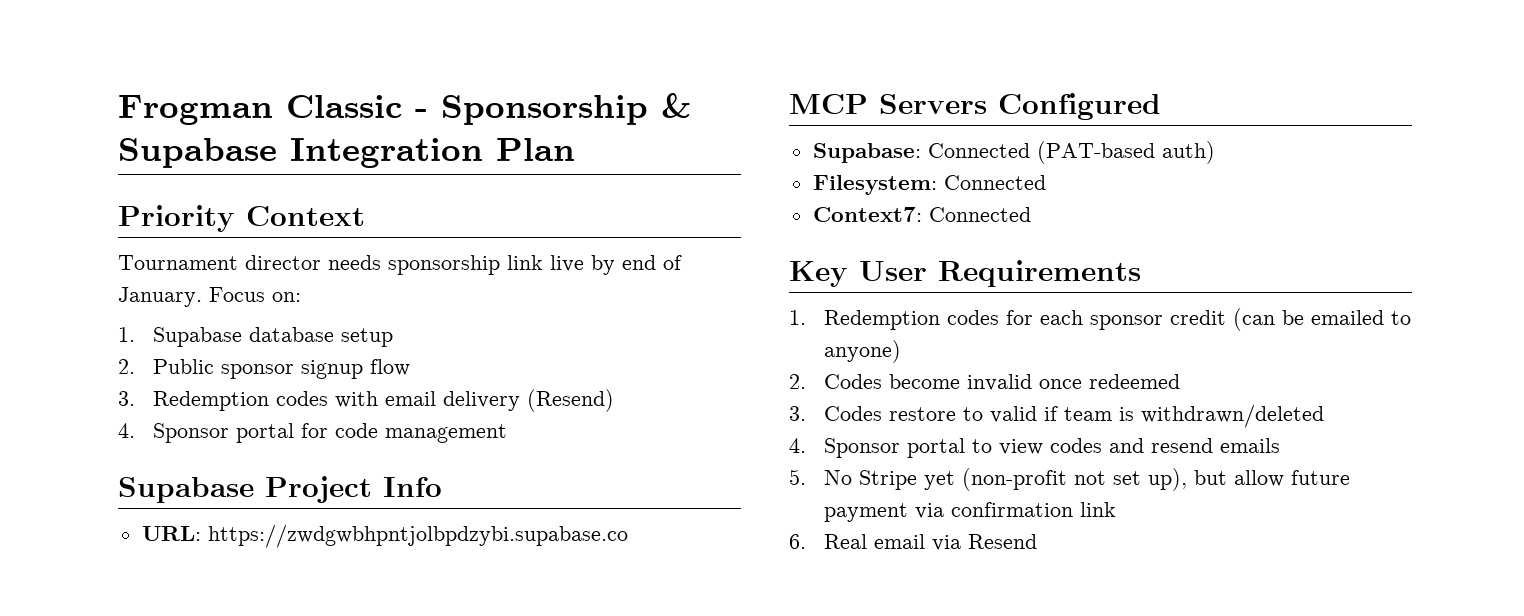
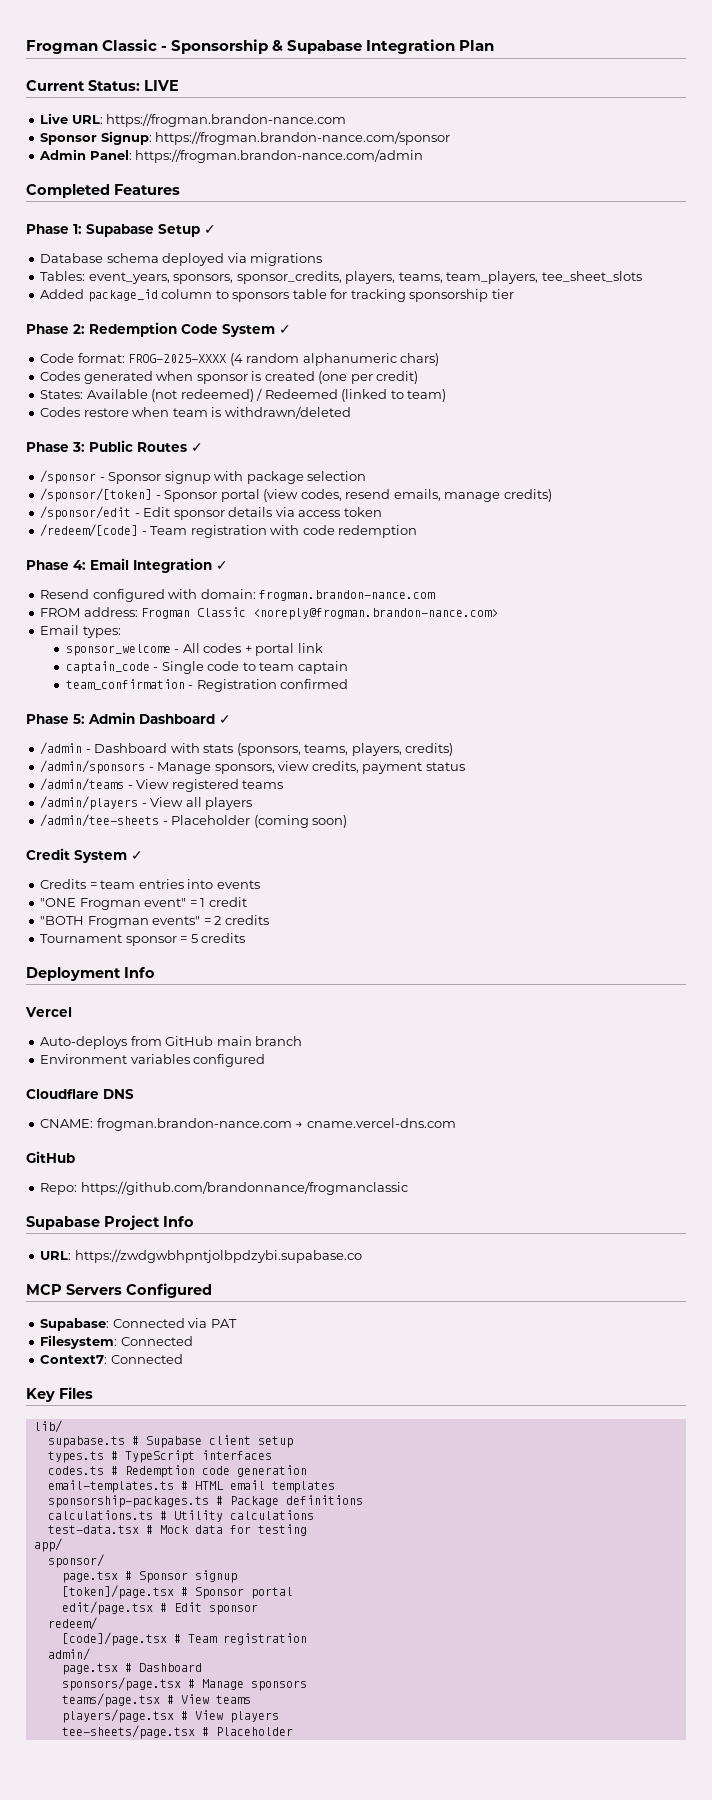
[118,205,365,232] [118,255,682,275] [118,287,301,307] [118,327,393,347] [118,359,410,379] [118,389,614,412] [118,423,507,443] Priority Context // Tournament director needs sponsorship link live by end of January. Focus on: // 1. Supabase database setup // 2. Public sponsor signup flow // 3. Redemption codes with email delivery (Resend) // 4. Sponsor portal for code management -> [26,80,179,91] [40,113,347,127] [40,131,451,145] [39,149,424,163] [26,184,180,198] [26,224,216,237] [40,253,323,266] [40,271,642,284] [40,289,514,302] [26,322,291,337] [40,353,440,366] [40,371,419,384] [40,388,447,402] [40,406,351,419] [26,440,203,452] [40,470,367,484] [40,488,552,502] [40,506,382,520] [40,524,418,538] [26,558,228,573] [40,589,436,602] [40,607,499,620] [40,625,121,638] [65,643,323,656] [65,661,348,674] [65,679,349,692] [26,712,231,724] [40,742,454,756] [40,760,465,774] [40,778,284,792] [40,796,253,810] [40,814,348,828] [26,848,143,863] [40,879,260,889] [40,897,247,910] [40,915,269,928] [40,933,246,946] [26,967,155,981] [25,1007,72,1017] [40,1036,303,1049] [40,1054,266,1067] [26,1089,134,1099] [40,1118,456,1131] [26,1151,75,1163] [40,1181,408,1195] Current Status: LIVE // Live URL: https://frogman.brandon-nance.com // Sponsor Signup: https://frogman.brandon-nance.com/sponsor // Admin Panel: https://frogman.brandon-nance.com/admin // Completed Features // Phase 1: Supabase Setup ✓ // Database schema deployed via migrations // Tables: event_years, sponsors, sponsor_credits, players, teams, team_players, tee_sheet_slots // Added package_id column to sponsors table for tracking sponsorship tier // Phase 2: Redemption Code System ✓ // Code format: FROG-2025-XXXX (4 random alphanumeric chars) // Codes generated when sponsor is created (one per credit) // States: Available (not redeemed) / Redeemed (linked to team) // Codes restore when team is withdrawn/deleted // Phase 3: Public Routes ✓ // /sponsor - Sponsor signup with package selection // /sponsor/[token] - Sponsor portal (view codes, resend emails, manage credits) // /sponsor/edit - Edit sponsor details via access token // /redeem/[code] - Team registration with code redemption // Phase 4: Email Integration ✓ // Resend configured with domain: frogman.brandon-nance.com // FROM address: Frogman Classic <noreply@frogman.brandon-nance.com> // Email types: // sponsor_welcome - All codes + portal link // captain_code - Single code to team captain // team_confirmation - Registration confirmed // Phase 5: Admin Dashboard ✓ // /admin - Dashboard with stats (sponsors, teams, players, credits) // /admin/sponsors - Manage sponsors, view credits, payment status // /admin/teams - View registered teams // /admin/players - View all players // /admin/tee-sheets - Placeholder (coming soon) // Credit System ✓ // Credits = team entries into events // "ONE Frogman event" = 1 credit // "BOTH Frogman events" = 2 credits // Tournament sponsor = 5 credits // Deployment Info // Vercel // Auto-deploys from GitHub main branch // Environment variables configured // Cloudflare DNS // CNAME: frogman.brandon-nance.com → cname.vercel-dns.com // GitHub // Repo: https://github.com/brandonnance/frogmanclassic
[1036,141,1215,164] (PAT-based auth) -> [188,1318,237,1328] via PAT
[859,260,1141,287] [789,308,1411,331] [823,340,901,363] [789,374,1180,391] [789,404,1324,428] [789,438,1280,458] [789,468,1350,491] [823,502,1116,522] [789,534,1037,551] User Requirements // 1. Redemption codes for each sponsor credit (can be emailed to anyone) // 2. Codes become invalid once redeemed // 3. Codes restore to valid if team is withdrawn/deleted // 4. Sponsor portal to view codes and resend emails // 5. No Stripe yet (non-profit not set up), but allow future payment via confirmation link // 6. Real email via Resend -> [59,1387,93,1399] [33,1420,62,1433] [47,1435,293,1448] [47,1450,272,1463] [47,1465,307,1478] [47,1480,335,1493] [47,1495,363,1508] [47,1510,314,1522] [47,1524,307,1536] [33,1538,62,1552] [47,1554,104,1568] [61,1570,237,1583] [61,1585,293,1599] [61,1601,258,1615] [47,1617,97,1630] [61,1632,307,1646] [47,1648,90,1661] [61,1663,202,1675] [61,1677,307,1691] [61,1693,251,1707] [61,1709,279,1723] [61,1725,293,1739] Files // lib/ // supabase.ts # Supabase client setup // types.ts # TypeScript interfaces // codes.ts # Redemption code generation // email-templates.ts # HTML email templates // sponsorship-packages.ts # Package definitions // calculations.ts # Utility calculations // test-data.tsx # Mock data for testing // app/ // sponsor/ // page.tsx # Sponsor signup // [token]/page.tsx # Sponsor portal // edit/page.tsx # Edit sponsor // redeem/ // [code]/page.tsx # Team registration // admin/ // page.tsx # Dashboard // sponsors/page.tsx # Manage sponsors // teams/page.tsx # View teams // players/page.tsx # View players // tee-sheets/page.tsx # Placeholder

